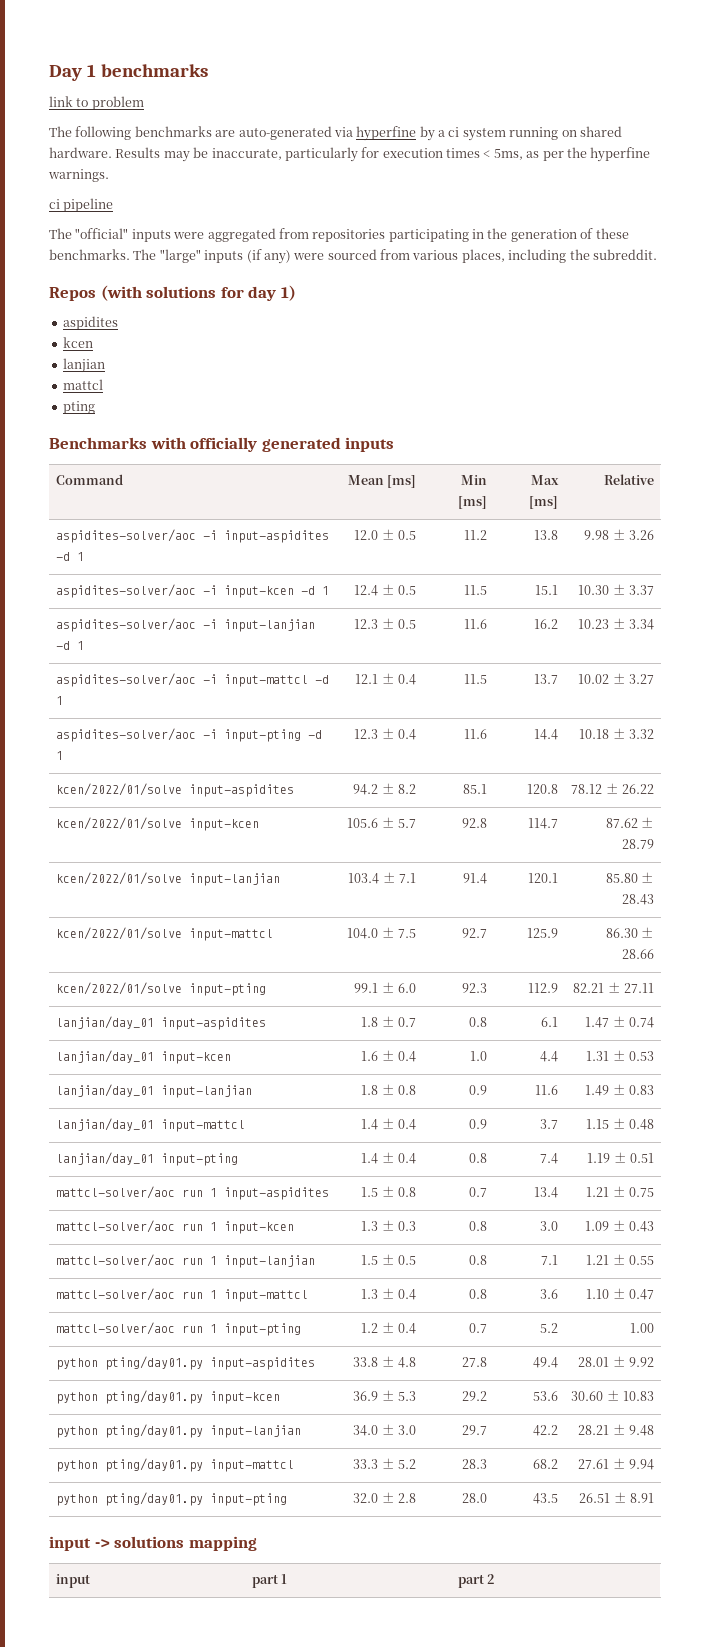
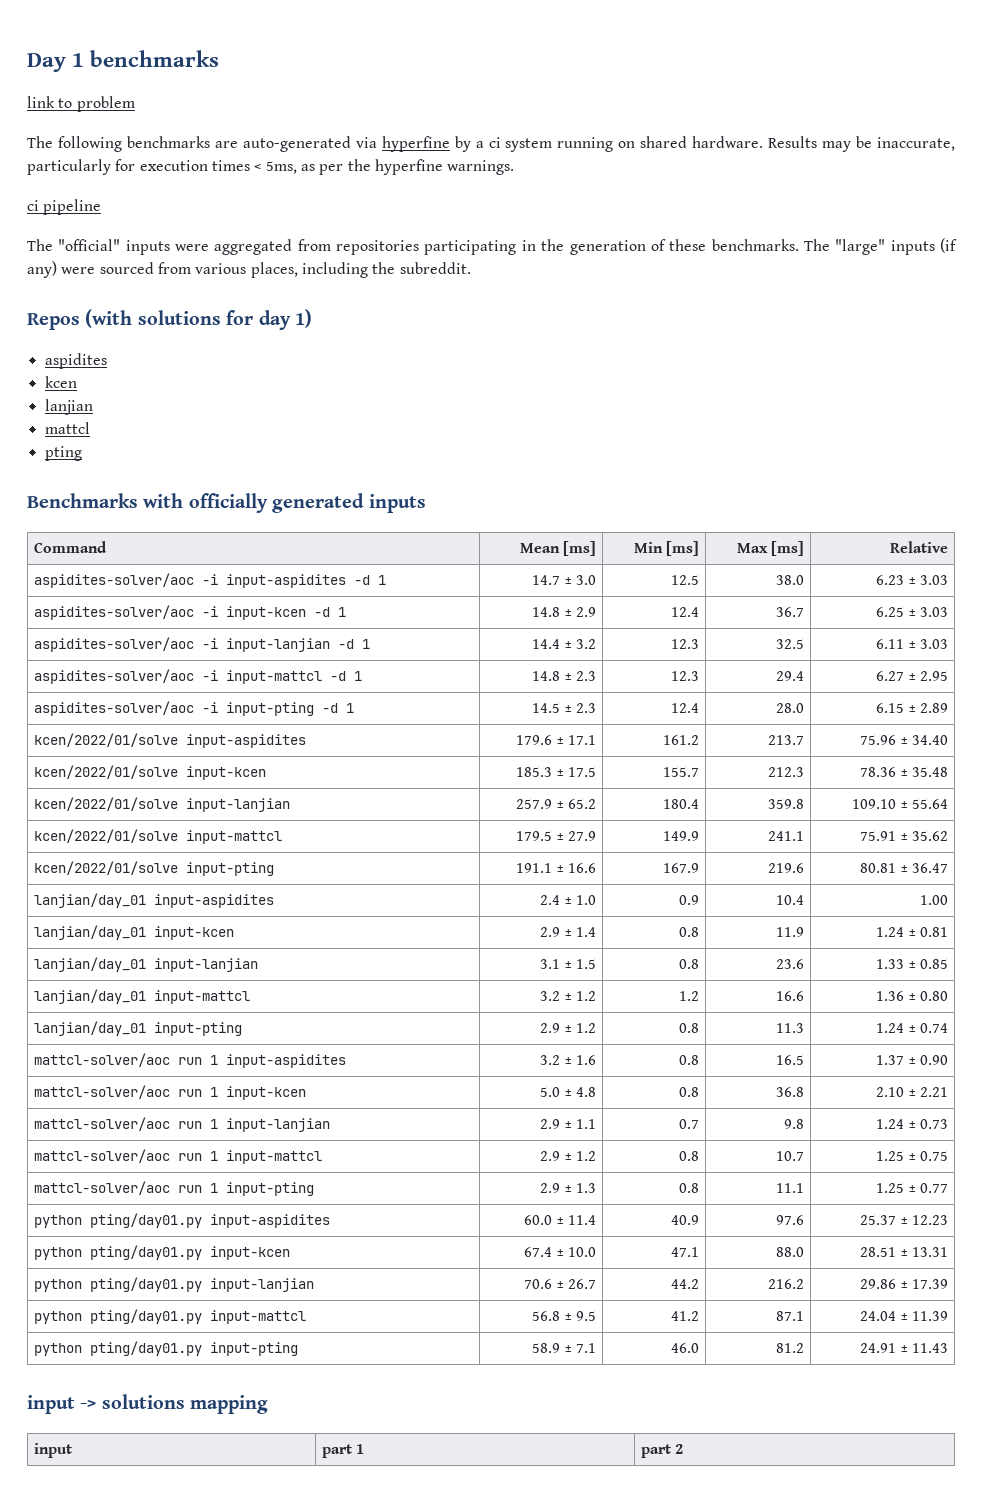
[354,529,416,540] [463,530,487,540] [533,530,558,540] [584,529,654,540] 12.0 ± 0.5 | 11.2 | 13.8 | 9.98 ± 3.26 -> [532,575,597,585] [671,575,700,585] [776,575,805,585] [876,575,949,585] 14.7 ± 3.0 | 12.5 | 38.0 | 6.23 ± 3.03
[354,584,416,596] [463,585,487,595] [534,585,558,595] [578,584,654,595] 12.4 ± 0.5 | 11.5 | 15.1 | 10.30 ± 3.37 -> [532,607,597,617] [671,607,700,617] [776,607,805,617] [876,607,949,617] 14.8 ± 2.9 | 12.4 | 36.7 | 6.25 ± 3.03
[354,618,416,629] [463,619,487,629] [533,619,558,629] [578,618,654,630] 12.3 ± 0.5 | 11.6 | 16.2 | 10.23 ± 3.34 -> [532,639,597,649] [671,639,700,649] [776,639,805,649] [876,639,949,649] 14.4 ± 3.2 | 12.3 | 32.5 | 6.11 ± 3.03
[355,673,416,685] [463,674,487,684] [533,674,558,684] [578,673,654,684] 12.1 ± 0.4 | 11.5 | 13.7 | 10.02 ± 3.27 -> [532,671,597,681] [671,671,700,681] [776,671,805,681] [876,671,949,681] 14.8 ± 2.3 | 12.3 | 29.4 | 6.27 ± 2.95
[354,728,416,740] [463,729,487,739] [533,729,558,740] [579,728,654,739] [56,783,295,797] [353,783,416,795] [462,784,487,794] [526,784,558,794] [571,783,654,794] [56,817,260,831] [347,817,416,828] [461,818,487,828] [527,818,558,829] [605,817,654,828] [621,839,654,849] [56,872,281,886] [348,872,416,884] [462,873,487,884] [527,873,558,883] [605,872,654,883] [621,894,654,905] [56,927,274,941] [347,927,416,939] [461,928,487,938] [526,928,558,938] [605,927,654,938] [621,949,654,959] [56,982,267,996] [354,982,416,993] [461,983,487,993] [527,983,558,993] [573,982,654,993] [56,1016,267,1030] [361,1016,416,1027] [468,1017,487,1027] [540,1017,558,1027] [585,1016,654,1028] [56,1050,232,1064] [361,1050,416,1062] [469,1051,487,1061] [539,1051,558,1062] [586,1050,654,1061] [56,1084,253,1098] [361,1084,416,1095] [468,1085,487,1095] [534,1085,558,1095] [585,1084,654,1096] [56,1118,246,1132] [361,1118,416,1130] [468,1119,487,1129] [539,1119,558,1129] [586,1118,654,1130] [56,1152,239,1166] [361,1152,416,1164] [468,1153,487,1163] [539,1153,558,1164] [587,1152,654,1163] [56,1186,330,1200] [361,1186,416,1197] [468,1187,487,1197] [533,1187,558,1198] [586,1187,610,1197] 12.3 ± 0.4 | 11.6 | 14.4 | 10.18 ± 3.32 // kcen/2022/01/solve input-aspidites | 94.2 ± 8.2 | 85.1 | 120.8 | 78.12 ± 26.22 // kcen/2022/01/solve input-kcen | 105.6 ± 5.7 | 92.8 | 114.7 | 87.62 ± 28.79 // kcen/2022/01/solve input-lanjian | 103.4 ± 7.1 | 91.4 | 120.1 | 85.80 ± 28.43 // kcen/2022/01/solve input-mattcl | 104.0 ± 7.5 | 92.7 | 125.9 | 86.30 ± 28.66 // kcen/2022/01/solve input-pting | 99.1 ± 6.0 | 92.3 | 112.9 | 82.21 ± 27.11 // lanjian/day_01 input-aspidites | 1.8 ± 0.7 | 0.8 | 6.1 | 1.47 ± 0.74 // lanjian/day_01 input-kcen | 1.6 ± 0.4 | 1.0 | 4.4 | 1.31 ± 0.53 // lanjian/day_01 input-lanjian | 1.8 ± 0.8 | 0.9 | 11.6 | 1.49 ± 0.83 // lanjian/day_01 input-mattcl | 1.4 ± 0.4 | 0.9 | 3.7 | 1.15 ± 0.48 // lanjian/day_01 input-pting | 1.4 ± 0.4 | 0.8 | 7.4 | 1.19 ± 0.51 // mattcl-solver/aoc run 1 input-aspidites | 1.5 ± 0.8 | 0.7 | 13.4 | 1.21 -> [532,703,597,713] [671,703,700,713] [776,703,805,713] [876,703,949,713] [33,733,306,748] [516,735,597,745] [663,735,700,745] [768,735,805,745] [860,735,949,745] [33,765,266,780] [516,767,597,777] [663,767,700,777] [768,767,805,777] [860,767,949,777] [33,797,290,812] [516,799,597,809] [663,799,700,809] [768,799,805,809] [852,799,949,809] [33,829,282,844] [516,831,597,841] [663,831,700,841] [768,831,805,841] [860,831,949,841] [33,861,274,876] [516,863,597,873] [663,863,700,873] [768,863,805,873] [860,863,949,873] [33,893,274,908] [540,895,597,905] [679,895,700,905] [776,895,805,905] [920,895,949,905] [33,925,234,940] [540,927,597,937] [679,927,700,937] [776,927,805,937] [876,927,949,937] [33,957,258,972] [540,959,597,969] [679,959,700,969] [776,959,805,969] [876,959,949,969] [33,989,250,1004] [540,991,597,1001] [679,991,700,1001] [776,991,805,1001] [876,991,949,1001] [33,1021,242,1036] [540,1023,597,1033] [679,1023,700,1033] [776,1023,805,1033] [876,1023,949,1033] [33,1053,346,1068] [540,1055,597,1065] [679,1055,700,1065] [776,1055,805,1065] [876,1055,949,1065] [33,1085,306,1100] [540,1087,597,1097] [679,1087,700,1097] [776,1087,805,1097] [876,1087,949,1097] [33,1117,330,1132] [540,1119,597,1129] [679,1119,700,1129] [784,1119,805,1129] [876,1119,949,1129] [33,1149,322,1164] [540,1151,597,1161] [679,1151,700,1161] [776,1151,805,1161] [876,1151,905,1161] 14.5 ± 2.3 | 12.4 | 28.0 | 6.15 ± 2.89 // kcen/2022/01/solve input-aspidites | 179.6 ± 17.1 | 161.2 | 213.7 | 75.96 ± 34.40 // kcen/2022/01/solve input-kcen | 185.3 ± 17.5 | 155.7 | 212.3 | 78.36 ± 35.48 // kcen/2022/01/solve input-lanjian | 257.9 ± 65.2 | 180.4 | 359.8 | 109.10 ± 55.64 // kcen/2022/01/solve input-mattcl | 179.5 ± 27.9 | 149.9 | 241.1 | 75.91 ± 35.62 // kcen/2022/01/solve input-pting | 191.1 ± 16.6 | 167.9 | 219.6 | 80.81 ± 36.47 // lanjian/day_01 input-aspidites | 2.4 ± 1.0 | 0.9 | 10.4 | 1.00 // lanjian/day_01 input-kcen | 2.9 ± 1.4 | 0.8 | 11.9 | 1.24 ± 0.81 // lanjian/day_01 input-lanjian | 3.1 ± 1.5 | 0.8 | 23.6 | 1.33 ± 0.85 // lanjian/day_01 input-mattcl | 3.2 ± 1.2 | 1.2 | 16.6 | 1.36 ± 0.80 // lanjian/day_01 input-pting | 2.9 ± 1.2 | 0.8 | 11.3 | 1.24 ± 0.74 // mattcl-solver/aoc run 1 input-aspidites | 3.2 ± 1.6 | 0.8 | 16.5 | 1.37 ± 0.90 // mattcl-solver/aoc run 1 input-kcen | 5.0 ± 4.8 | 0.8 | 36.8 | 2.10 ± 2.21 // mattcl-solver/aoc run 1 input-lanjian | 2.9 ± 1.1 | 0.7 | 9.8 | 1.24 ± 0.73 // mattcl-solver/aoc run 1 input-mattcl | 2.9 ± 1.2 | 0.8 | 10.7 | 1.25
[224,1221,295,1234] [361,1220,416,1231] [468,1221,487,1231] [539,1221,558,1231] [585,1220,654,1232] [56,1254,316,1268] [361,1254,416,1265] [468,1255,487,1265] [540,1255,558,1265] [586,1254,654,1265] [56,1288,309,1302] [361,1288,416,1300] [468,1289,487,1299] [539,1289,558,1299] [586,1288,654,1300] [56,1322,302,1336] [361,1322,416,1334] [468,1323,487,1333] [539,1323,558,1333] [629,1323,654,1333] [56,1356,316,1370] [353,1356,416,1368] [461,1357,487,1367] [532,1357,558,1368] [578,1356,654,1367] [56,1390,281,1404] [353,1390,416,1401] [461,1391,487,1401] [532,1391,558,1401] [571,1390,654,1401] [56,1424,302,1438] [353,1424,416,1436] [461,1425,487,1435] [532,1425,558,1436] [578,1424,654,1436] [56,1458,295,1472] [353,1458,416,1469] [461,1459,487,1469] [532,1459,558,1469] [578,1458,654,1470] [56,1492,288,1506] [353,1492,416,1503] [461,1493,487,1503] [532,1493,558,1504] [579,1492,654,1503] input-kcen | 1.3 ± 0.3 | 0.8 | 3.0 | 1.09 ± 0.43 // mattcl-solver/aoc run 1 input-lanjian | 1.5 ± 0.5 | 0.8 | 7.1 | 1.21 ± 0.55 // mattcl-solver/aoc run 1 input-mattcl | 1.3 ± 0.4 | 0.8 | 3.6 | 1.10 ± 0.47 // mattcl-solver/aoc run 1 input-pting | 1.2 ± 0.4 | 0.7 | 5.2 | 1.00 // python pting/day01.py input-aspidites | 33.8 ± 4.8 | 27.8 | 49.4 | 28.01 ± 9.92 // python pting/day01.py input-kcen | 36.9 ± 5.3 | 29.2 | 53.6 | 30.60 ± 10.83 // python pting/day01.py input-lanjian | 34.0 ± 3.0 | 29.7 | 42.2 | 28.21 ± 9.48 // python pting/day01.py input-mattcl | 33.3 ± 5.2 | 28.3 | 68.2 | 27.61 ± 9.94 // python pting/day01.py input-pting | 32.0 ± 2.8 | 28.0 | 43.5 | 26.51 ± 8.91 -> [225,1182,314,1196] [540,1183,597,1193] [679,1183,700,1193] [776,1183,805,1193] [876,1183,949,1193] [33,1213,330,1228] [524,1215,597,1225] [671,1215,700,1225] [776,1215,805,1225] [860,1215,949,1225] [33,1245,290,1260] [524,1247,597,1257] [671,1247,700,1257] [776,1247,805,1257] [860,1247,949,1257] [33,1277,314,1292] [524,1279,597,1289] [671,1279,700,1289] [768,1279,805,1289] [860,1279,949,1289] [33,1309,306,1324] [532,1311,597,1321] [671,1311,700,1321] [776,1311,805,1321] [860,1311,949,1321] [33,1341,298,1356] [532,1343,597,1353] [671,1343,700,1353] [776,1343,805,1353] [860,1343,949,1353] input-pting | 2.9 ± 1.3 | 0.8 | 11.1 | 1.25 ± 0.77 // python pting/day01.py input-aspidites | 60.0 ± 11.4 | 40.9 | 97.6 | 25.37 ± 12.23 // python pting/day01.py input-kcen | 67.4 ± 10.0 | 47.1 | 88.0 | 28.51 ± 13.31 // python pting/day01.py input-lanjian | 70.6 ± 26.7 | 44.2 | 216.2 | 29.86 ± 17.39 // python pting/day01.py input-mattcl | 56.8 ± 9.5 | 41.2 | 87.1 | 24.04 ± 11.39 // python pting/day01.py input-pting | 58.9 ± 7.1 | 46.0 | 81.2 | 24.91 ± 11.43

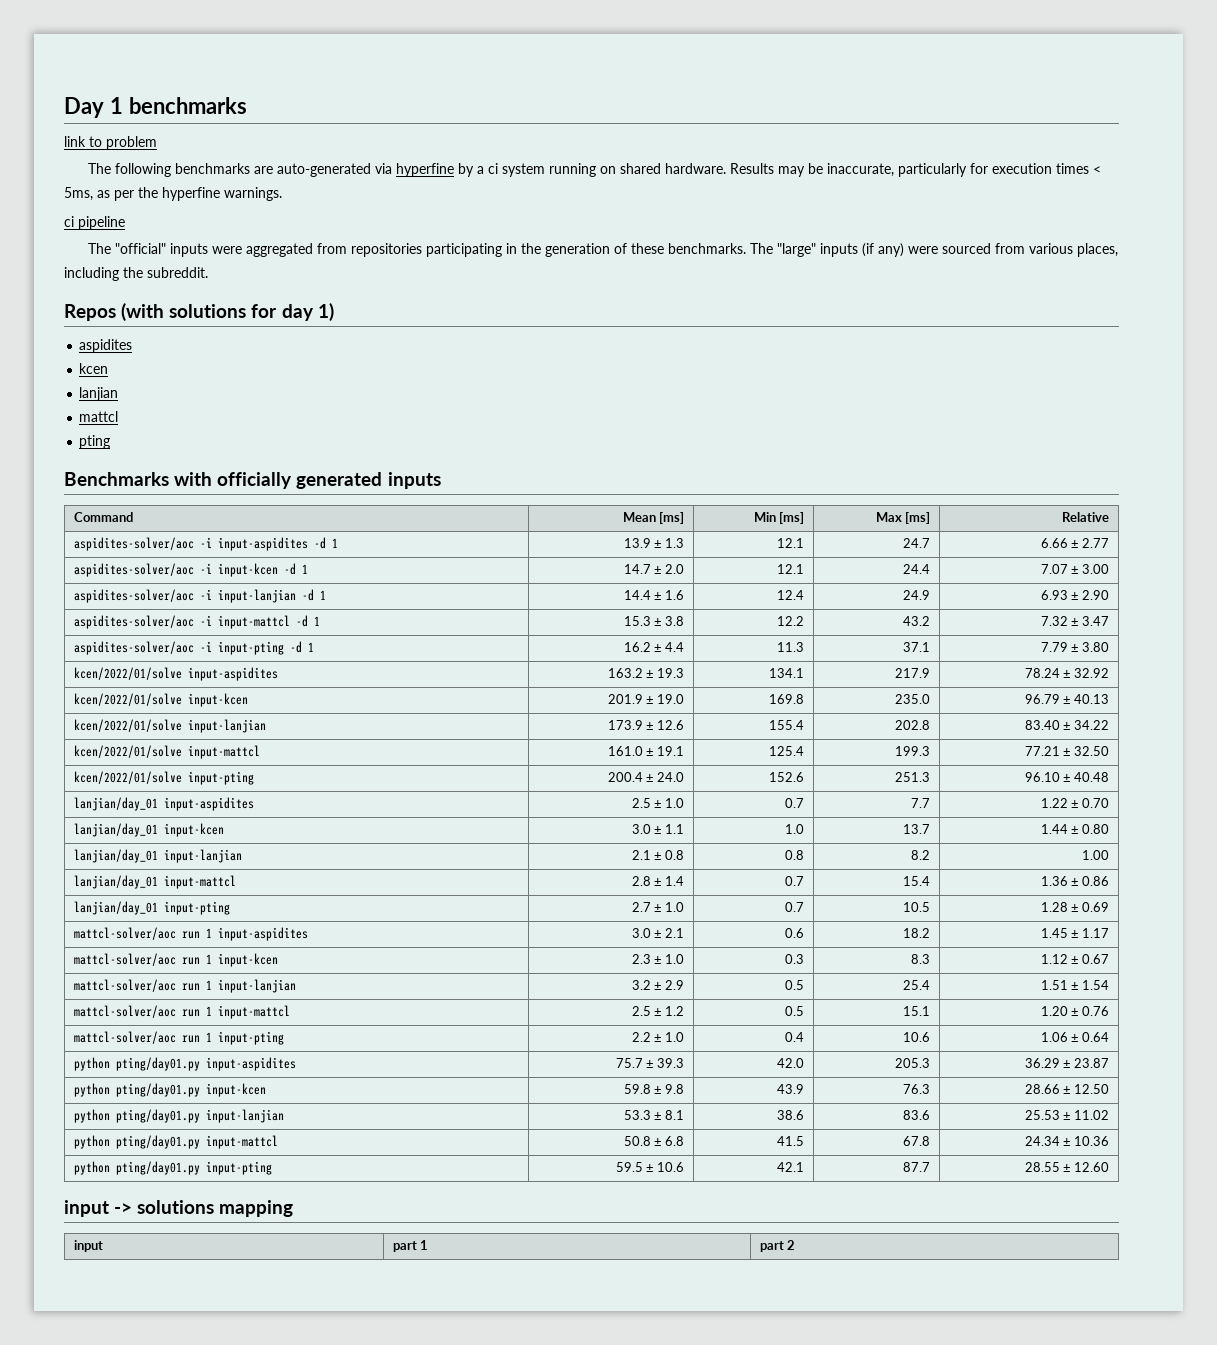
[532,575,597,585] [671,575,700,585] [776,575,805,585] [876,575,949,585] 14.7 ± 3.0 | 12.5 | 38.0 | 6.23 ± 3.03 -> [623,538,685,548] [777,538,805,548] [903,538,931,548] [1040,538,1110,548] 13.9 ± 1.3 | 12.1 | 24.7 | 6.66 ± 2.77
[532,607,597,617] [671,607,700,617] [776,607,805,617] [876,607,949,617] 14.8 ± 2.9 | 12.4 | 36.7 | 6.25 ± 3.03 -> [623,564,685,574] [777,564,805,574] [903,564,931,574] [1040,564,1110,574] 14.7 ± 2.0 | 12.1 | 24.4 | 7.07 ± 3.00
[576,639,597,649] [671,639,700,649] [776,639,805,649] [876,639,949,649] 3.2 | 12.3 | 32.5 | 6.11 ± 3.03 -> [665,590,685,600] [777,590,805,600] [903,590,931,600] [1040,590,1110,600] 1.6 | 12.4 | 24.9 | 6.93 ± 2.90
[532,671,597,681] [671,671,700,681] [776,671,805,681] [876,671,949,681] 14.8 ± 2.3 | 12.3 | 29.4 | 6.27 ± 2.95 -> [623,616,685,626] [777,616,805,626] [903,616,931,626] [1040,616,1110,626] 15.3 ± 3.8 | 12.2 | 43.2 | 7.32 ± 3.47
[532,703,597,713] [671,703,700,713] [776,703,805,713] [876,703,949,713] [33,733,306,748] [516,735,597,745] [663,735,700,745] [768,735,805,745] [860,735,949,745] [33,765,266,780] [516,767,597,777] [663,767,700,777] [768,767,805,777] [860,767,949,777] [33,797,290,812] [516,799,597,809] [663,799,700,809] [768,799,805,809] [852,799,949,809] [33,829,282,844] [516,831,597,841] [663,831,700,841] [768,831,805,841] [860,831,949,841] [33,861,274,876] [516,863,597,873] [663,863,700,873] [768,863,805,873] [860,863,949,873] 14.5 ± 2.3 | 12.4 | 28.0 | 6.15 ± 2.89 // kcen/2022/01/solve input-aspidites | 179.6 ± 17.1 | 161.2 | 213.7 | 75.96 ± 34.40 // kcen/2022/01/solve input-kcen | 185.3 ± 17.5 | 155.7 | 212.3 | 78.36 ± 35.48 // kcen/2022/01/solve input-lanjian | 257.9 ± 65.2 | 180.4 | 359.8 | 109.10 ± 55.64 // kcen/2022/01/solve input-mattcl | 179.5 ± 27.9 | 149.9 | 241.1 | 75.91 ± 35.62 // kcen/2022/01/solve input-pting | 191.1 ± 16.6 | 167.9 | 219.6 | 80.81 ± 36.47 -> [623,642,685,652] [777,642,805,652] [903,642,931,652] [1040,642,1110,652] [73,667,278,681] [607,668,685,678] [769,668,805,678] [895,668,931,678] [1024,668,1110,678] [73,693,248,707] [607,694,685,704] [769,694,805,704] [895,694,931,704] [1024,694,1110,704] [73,719,266,733] [607,720,685,730] [769,720,805,730] [895,720,931,730] [1024,720,1110,730] [73,745,260,759] [607,746,685,756] [769,746,805,756] [895,746,931,756] [1024,746,1110,756] [73,771,254,785] [607,772,685,782] [769,772,805,782] [895,772,931,782] [1024,772,1110,782] 16.2 ± 4.4 | 11.3 | 37.1 | 7.79 ± 3.80 // kcen/2022/01/solve input-aspidites | 163.2 ± 19.3 | 134.1 | 217.9 | 78.24 ± 32.92 // kcen/2022/01/solve input-kcen | 201.9 ± 19.0 | 169.8 | 235.0 | 96.79 ± 40.13 // kcen/2022/01/solve input-lanjian | 173.9 ± 12.6 | 155.4 | 202.8 | 83.40 ± 34.22 // kcen/2022/01/solve input-mattcl | 161.0 ± 19.1 | 125.4 | 199.3 | 77.21 ± 32.50 // kcen/2022/01/solve input-pting | 200.4 ± 24.0 | 152.6 | 251.3 | 96.10 ± 40.48
[540,895,597,905] [679,895,700,905] [776,895,805,905] 2.4 ± 1.0 | 0.9 | 10.4 -> [631,798,685,808] [785,798,805,808] [911,798,931,808] [1040,798,1110,808] [73,823,224,837] [631,824,685,834] [785,824,805,834] [903,824,931,834] [1040,824,1110,834] [73,849,242,863] [631,850,685,860] [785,850,805,860] [911,850,931,860] 2.5 ± 1.0 | 0.7 | 7.7 | 1.22 ± 0.70 // lanjian/day_01 input-kcen | 3.0 ± 1.1 | 1.0 | 13.7 | 1.44 ± 0.80 // lanjian/day_01 input-lanjian | 2.1 ± 0.8 | 0.8 | 8.2
[153,926,234,940] [540,927,561,937] input-kcen | 2.9 -> [163,875,236,889] [631,876,651,886] input-mattcl | 2.8
[679,927,700,937] [776,927,805,937] [876,927,949,937] [33,957,258,972] [540,959,597,969] [679,959,700,969] [776,959,805,969] [876,959,949,969] [33,989,250,1004] [540,991,597,1001] [679,991,700,1001] [776,991,805,1001] 0.8 | 11.9 | 1.24 ± 0.81 // lanjian/day_01 input-lanjian | 3.1 ± 1.5 | 0.8 | 23.6 | 1.33 ± 0.85 // lanjian/day_01 input-mattcl | 3.2 ± 1.2 | 1.2 | 16.6 -> [785,876,805,886] [903,876,931,886] 0.7 | 15.4
[920,991,949,1001] 0.80 -> [1082,876,1110,886] 0.86
[540,1023,597,1033] [679,1023,700,1033] [776,1023,805,1033] [876,1023,949,1033] [33,1053,346,1068] [540,1055,597,1065] [679,1055,700,1065] [776,1055,805,1065] [876,1055,949,1065] [33,1085,306,1100] [540,1087,597,1097] [679,1087,700,1097] [776,1087,805,1097] [876,1087,949,1097] 2.9 ± 1.2 | 0.8 | 11.3 | 1.24 ± 0.74 // mattcl-solver/aoc run 1 input-aspidites | 3.2 ± 1.6 | 0.8 | 16.5 | 1.37 ± 0.90 // mattcl-solver/aoc run 1 input-kcen | 5.0 ± 4.8 | 0.8 | 36.8 | 2.10 ± 2.21 -> [631,902,685,912] [785,902,805,912] [903,902,931,912] [1040,902,1110,912] [73,927,308,941] [631,928,685,938] [785,928,805,938] [903,928,931,938] [1040,928,1110,938] [73,953,278,967] [631,954,685,964] [785,954,805,964] [911,954,931,964] [1040,954,1110,964] 2.7 ± 1.0 | 0.7 | 10.5 | 1.28 ± 0.69 // mattcl-solver/aoc run 1 input-aspidites | 3.0 ± 2.1 | 0.6 | 18.2 | 1.45 ± 1.17 // mattcl-solver/aoc run 1 input-kcen | 2.3 ± 1.0 | 0.3 | 8.3 | 1.12 ± 0.67
[540,1119,597,1129] [679,1119,700,1129] [784,1119,805,1129] [876,1119,949,1129] 2.9 ± 1.1 | 0.7 | 9.8 | 1.24 ± 0.73 -> [631,980,685,990] [785,980,805,990] [903,980,931,990] [1040,980,1110,990] 3.2 ± 2.9 | 0.5 | 25.4 | 1.51 ± 1.54
[540,1151,597,1161] [679,1151,700,1161] [776,1151,805,1161] [876,1151,949,1161] 2.9 ± 1.2 | 0.8 | 10.7 | 1.25 ± 0.75 -> [631,1006,685,1016] [785,1006,805,1016] [903,1006,931,1016] [1040,1006,1110,1016] 2.5 ± 1.2 | 0.5 | 15.1 | 1.20 ± 0.76
[540,1183,597,1193] [679,1183,700,1193] [776,1183,805,1193] [876,1183,949,1193] [33,1213,330,1228] [524,1215,597,1225] [671,1215,700,1225] [776,1215,805,1225] [860,1215,949,1225] [33,1245,290,1260] [524,1247,597,1257] [671,1247,700,1257] [776,1247,805,1257] [860,1247,949,1257] [33,1277,314,1292] [524,1279,597,1289] [671,1279,700,1289] [768,1279,805,1289] [860,1279,949,1289] [33,1309,306,1324] [532,1311,597,1321] [671,1311,700,1321] [776,1311,805,1321] [860,1311,949,1321] [33,1341,298,1356] [532,1343,597,1353] [671,1343,700,1353] [776,1343,805,1353] [860,1343,949,1353] 2.9 ± 1.3 | 0.8 | 11.1 | 1.25 ± 0.77 // python pting/day01.py input-aspidites | 60.0 ± 11.4 | 40.9 | 97.6 | 25.37 ± 12.23 // python pting/day01.py input-kcen | 67.4 ± 10.0 | 47.1 | 88.0 | 28.51 ± 13.31 // python pting/day01.py input-lanjian | 70.6 ± 26.7 | 44.2 | 216.2 | 29.86 ± 17.39 // python pting/day01.py input-mattcl | 56.8 ± 9.5 | 41.2 | 87.1 | 24.04 ± 11.39 // python pting/day01.py input-pting | 58.9 ± 7.1 | 46.0 | 81.2 | 24.91 ± 11.43 -> [631,1032,685,1042] [785,1032,805,1042] [903,1032,931,1042] [1040,1032,1110,1042] [73,1057,296,1071] [615,1058,685,1068] [777,1058,805,1068] [895,1058,931,1068] [1024,1058,1110,1068] [73,1083,266,1097] [623,1084,685,1094] [777,1084,805,1094] [903,1084,931,1094] [1024,1084,1110,1094] [73,1109,284,1123] [623,1110,685,1120] [777,1110,805,1120] [903,1110,931,1120] [1024,1110,1110,1120] [73,1135,278,1149] [623,1136,685,1146] [777,1136,805,1146] [903,1136,931,1146] [1024,1136,1110,1146] [73,1161,272,1175] [615,1162,685,1172] [777,1162,805,1172] [903,1162,931,1172] [1024,1162,1110,1172] 2.2 ± 1.0 | 0.4 | 10.6 | 1.06 ± 0.64 // python pting/day01.py input-aspidites | 75.7 ± 39.3 | 42.0 | 205.3 | 36.29 ± 23.87 // python pting/day01.py input-kcen | 59.8 ± 9.8 | 43.9 | 76.3 | 28.66 ± 12.50 // python pting/day01.py input-lanjian | 53.3 ± 8.1 | 38.6 | 83.6 | 25.53 ± 11.02 // python pting/day01.py input-mattcl | 50.8 ± 6.8 | 41.5 | 67.8 | 24.34 ± 10.36 // python pting/day01.py input-pting | 59.5 ± 10.6 | 42.1 | 87.7 | 28.55 ± 12.60

